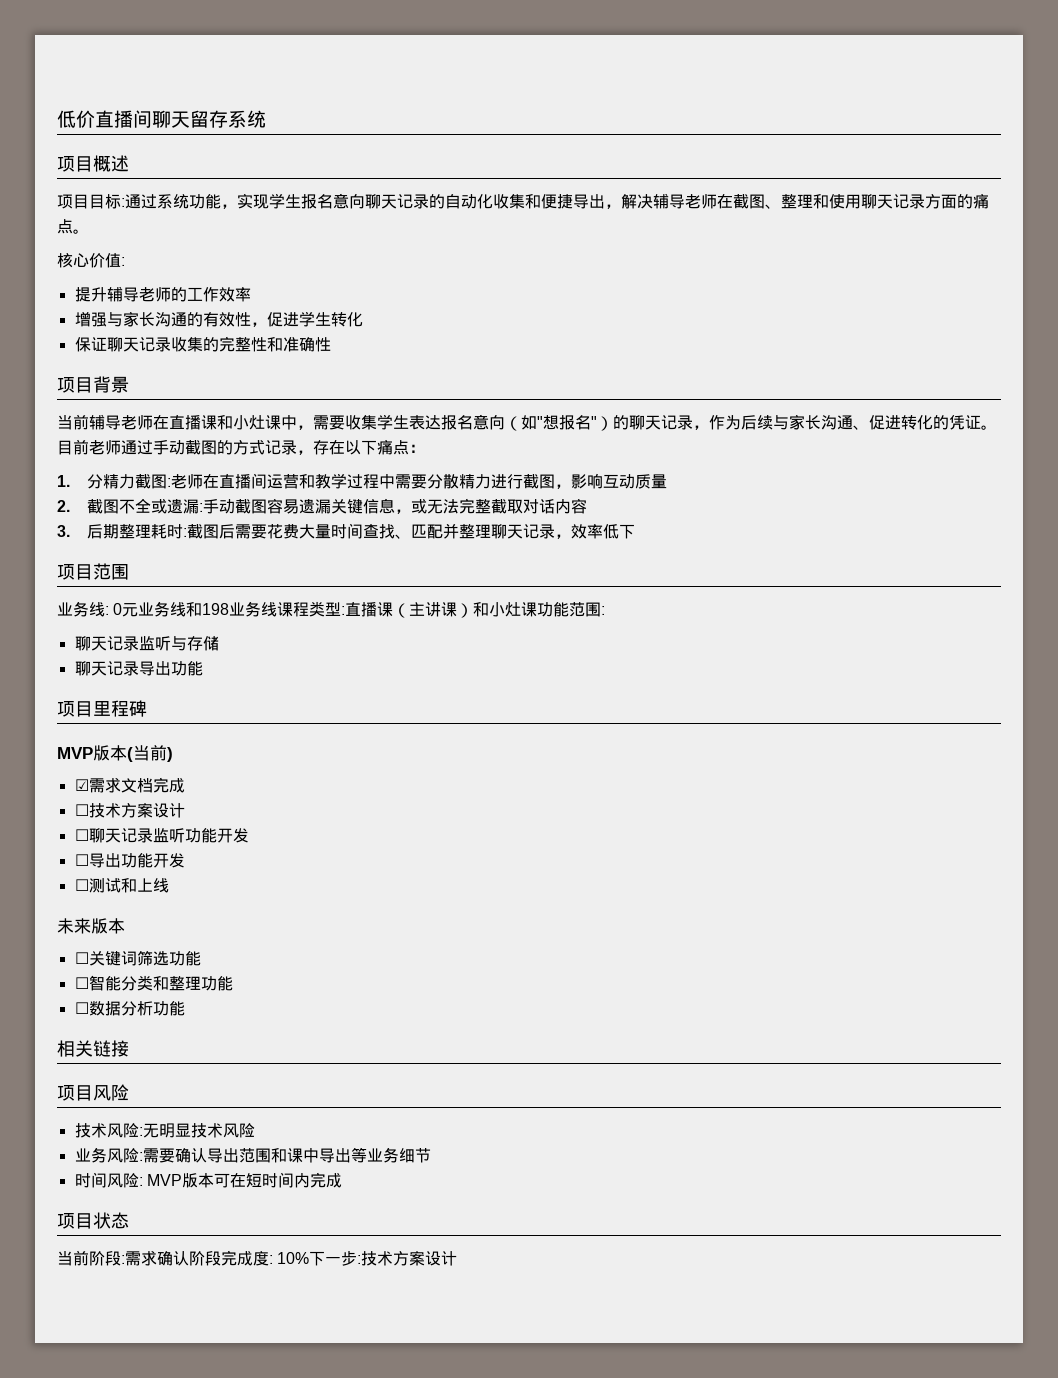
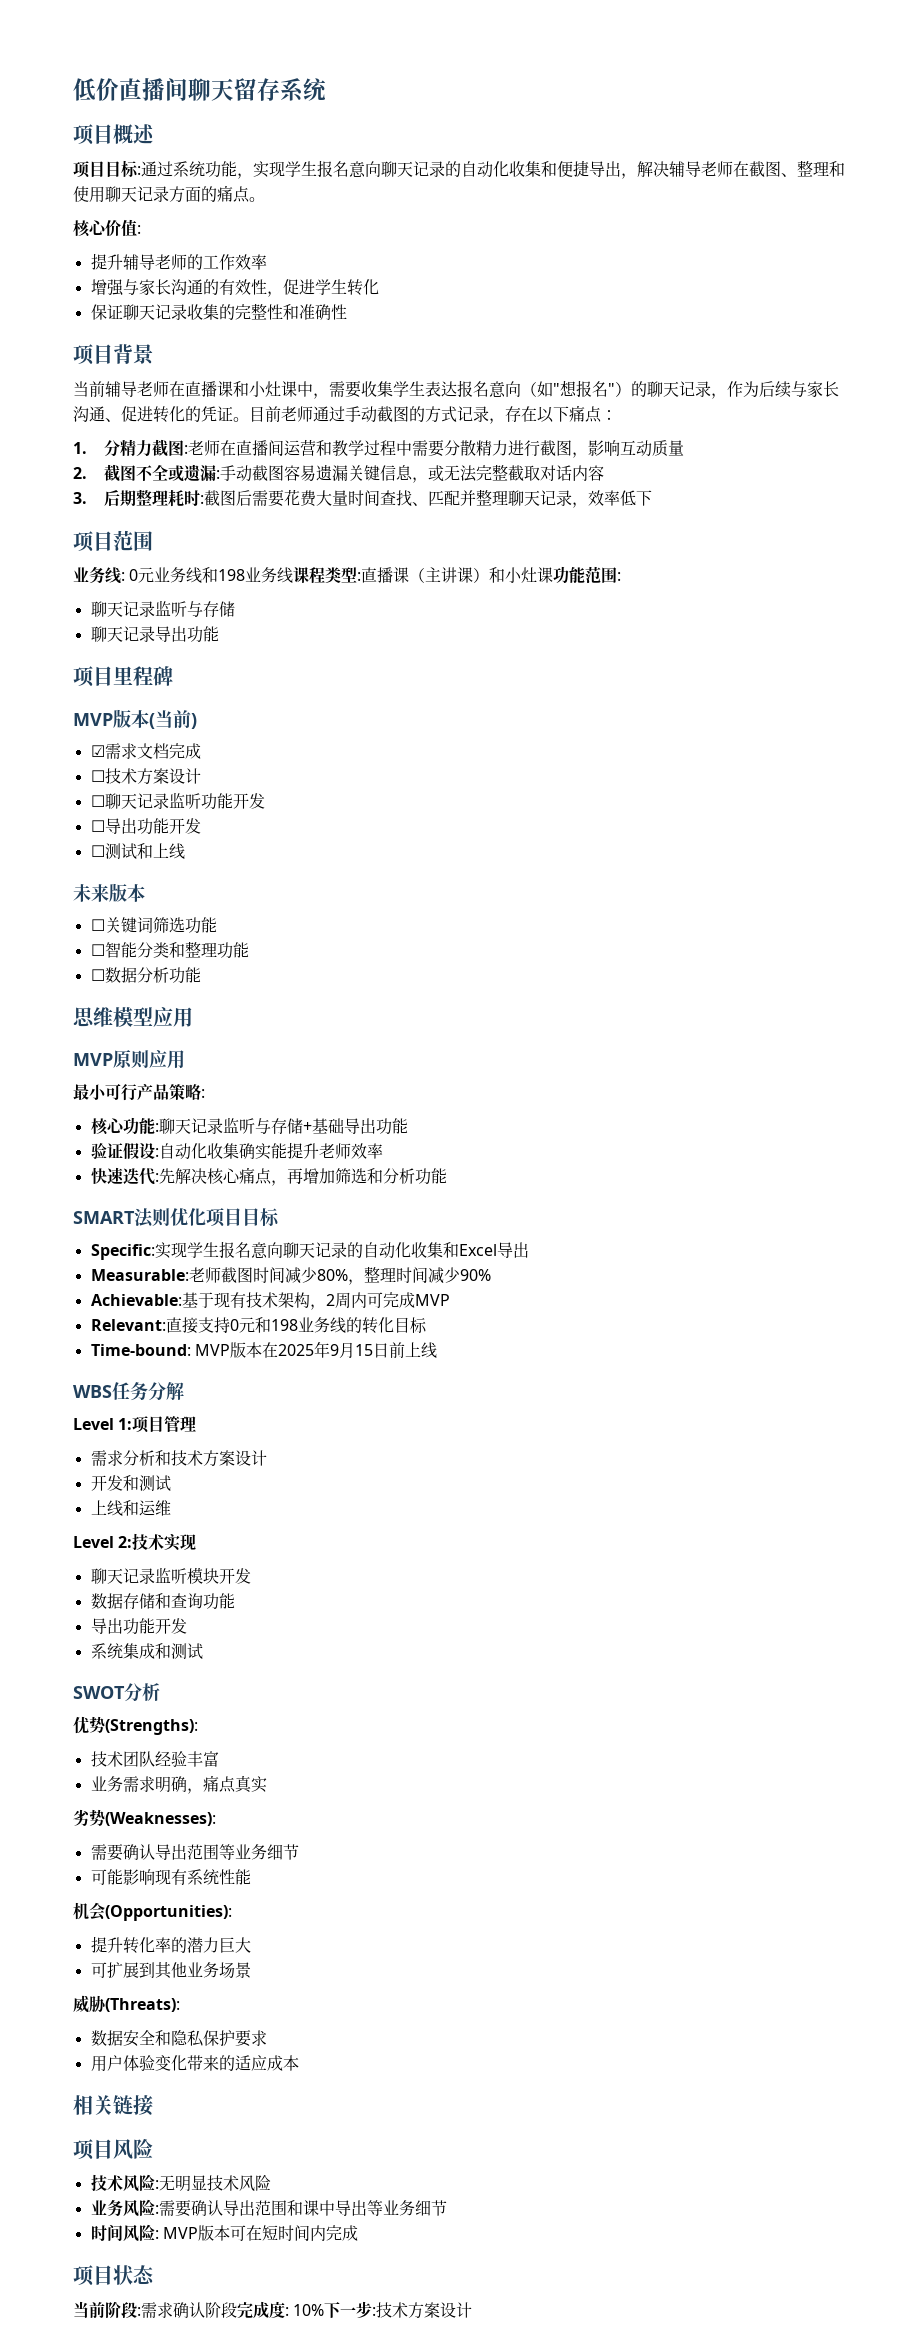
(185, 1008) none -> [73,1007,193,1027] [73,1050,185,1069] [73,1083,205,1101] [90,1117,408,1135] [90,1142,383,1160] [90,1167,447,1186] [73,1208,280,1228] [90,1241,529,1260] [90,1266,491,1285] [90,1292,450,1310] [90,1317,427,1334] [90,1341,437,1358] [73,1382,184,1401] [73,1416,197,1433] [90,1450,267,1467] [90,1475,171,1491] [90,1500,171,1516] [73,1533,197,1551] [90,1567,251,1584] [90,1593,235,1610] [90,1618,187,1635] [90,1643,203,1659] [73,1683,160,1702] [73,1716,198,1735] [90,1751,219,1767] [90,1775,267,1794] [73,1809,216,1826] [90,1844,299,1861] [90,1869,251,1885] [73,1902,232,1921] [90,1936,251,1954] [90,1962,251,1979] [73,1995,180,2013] [90,2030,267,2047] [90,2055,299,2072] // 思维模型应用 // MVP原则应用 // 最小可行产品策略: // 核心功能:聊天记录监听与存储+基础导出功能 // 验证假设:自动化收集确实能提升老师效率 // 快速迭代:先解决核心痛点，再增加筛选和分析功能 // SMART法则优化项目目标 // Specific:实现学生报名意向聊天记录的自动化收集和Excel导出 // Measurable:老师截图时间减少80%，整理时间减少90% // Achievable:基于现有技术架构，2周内可完成MVP // Relevant:直接支持0元和198业务线的转化目标 // Time-bound: MVP版本在2025年9月15日前上线 // WBS任务分解 // Level 1:项目管理 // 需求分析和技术方案设计 // 开发和测试 // 上线和运维 // Level 2:技术实现 // 聊天记录监听模块开发 // 数据存储和查询功能 // 导出功能开发 // 系统集成和测试 // SWOT分析 // 优势(Strengths): // 技术团队经验丰富 // 业务需求明确，痛点真实 // 劣势(Weaknesses): // 需要确认导出范围等业务细节 // 可能影响现有系统性能 // 机会(Opportunities): // 提升转化率的潜力巨大 // 可扩展到其他业务场景 // 威胁(Threats): // 数据安全和隐私保护要求 // 用户体验变化带来的适应成本

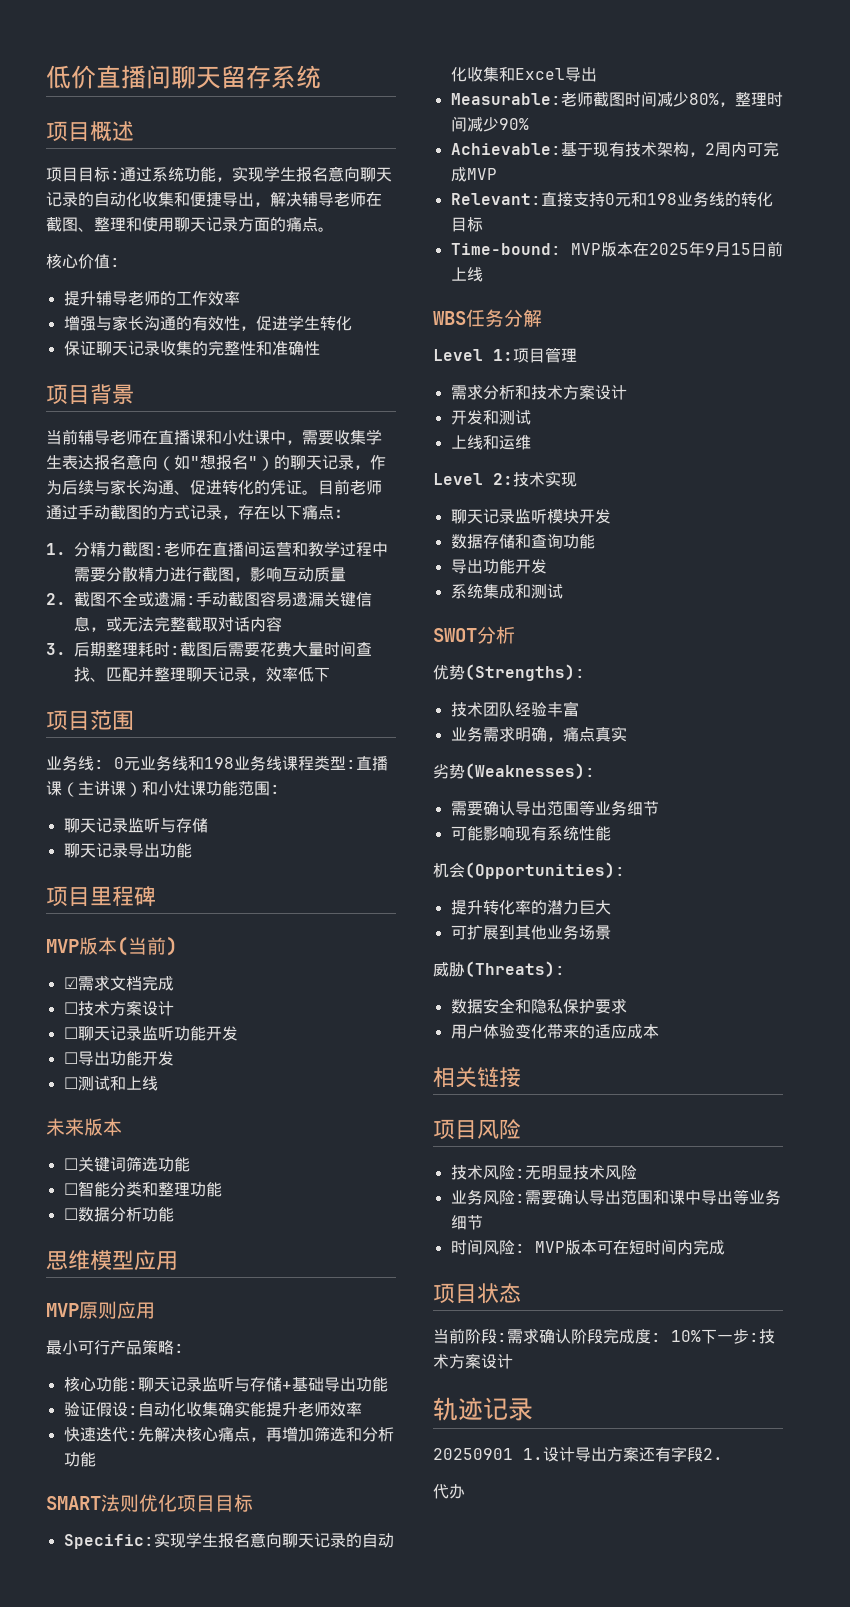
(473, 2310) none -> [433,1397,533,1421] [433,1446,723,1462] [433,1484,465,1499] // 轨迹记录 // 20250901 1.设计导出方案还有字段2. // 代办

